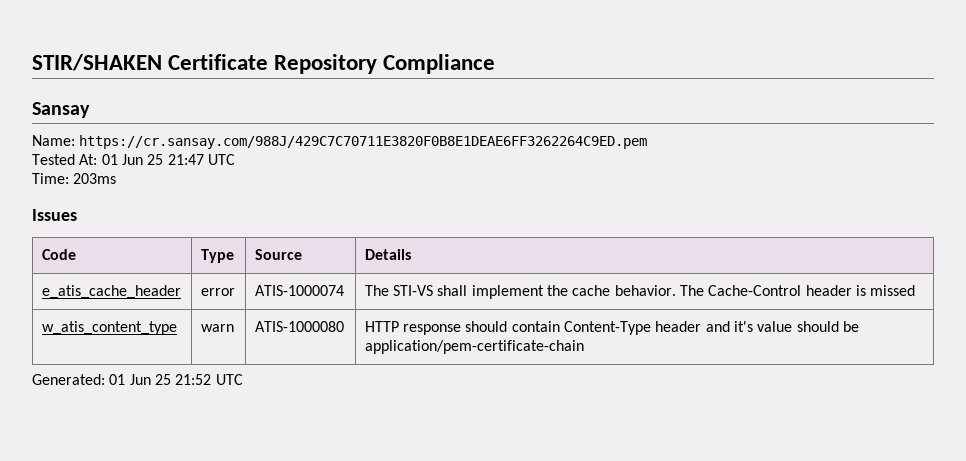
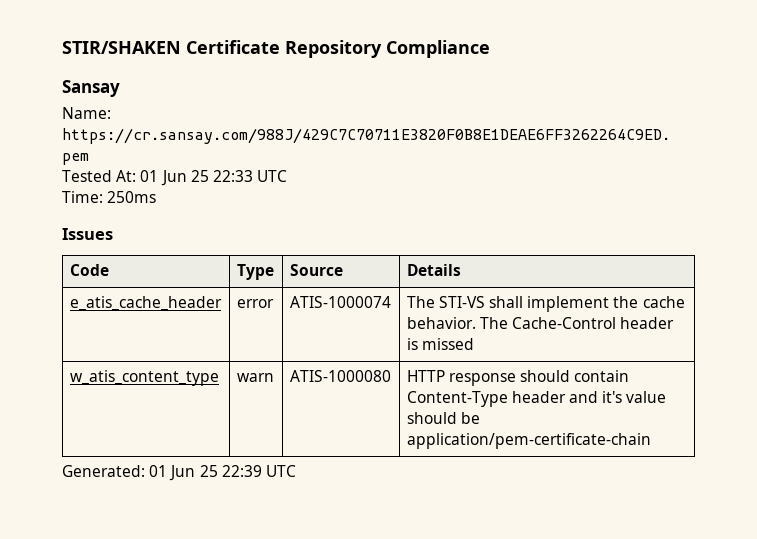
[167,154,204,165] 21:47 -> [212,170,253,182] 22:33
[73,173,117,184] 203ms -> [107,191,157,203] 250ms
[175,374,212,385] 21:52 -> [221,465,262,477] 22:39

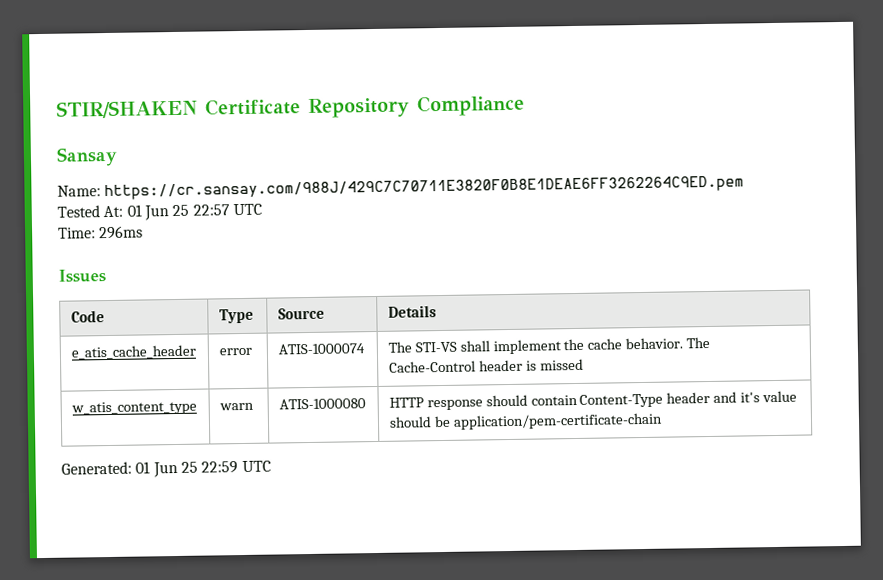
[212,170,253,182] 22:33 -> [192,204,230,216] 22:57
[107,191,157,203] 250ms -> [99,225,144,240] 296ms
[221,465,262,477] 22:39 -> [201,461,239,474] 22:59

